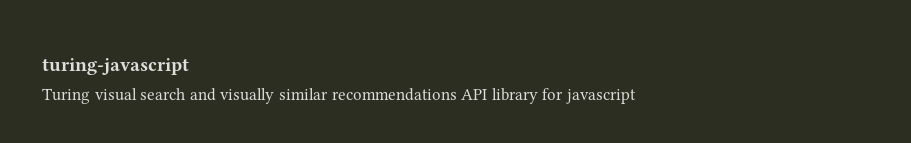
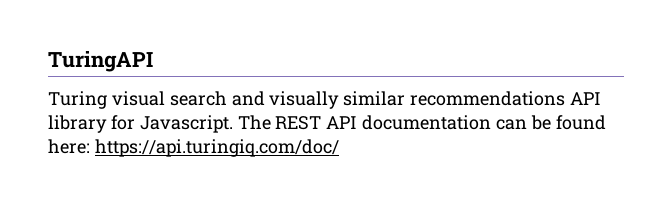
[42,58,189,75] turing-javascript -> [48,51,153,72] TuringAPI
[565,89,636,104] javascript -> [139,115,606,133] [48,139,339,157] Javascript. The REST API documentation can be found here: https://api.turingiq.com/doc/

